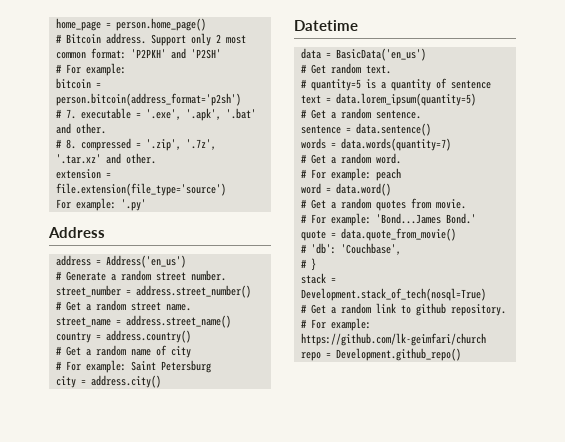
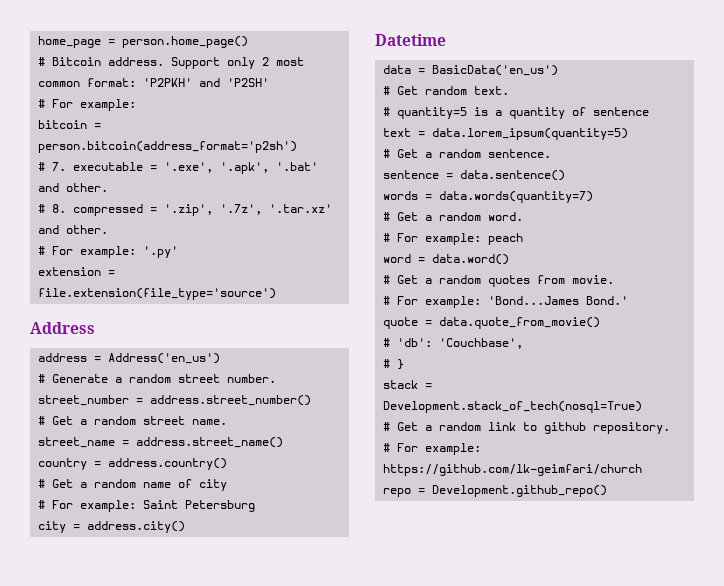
(156, 158) none -> [37,246,178,258] // # For example: '.py'
[55,198,146,211] // For example: '.py' -> (276, 294) none

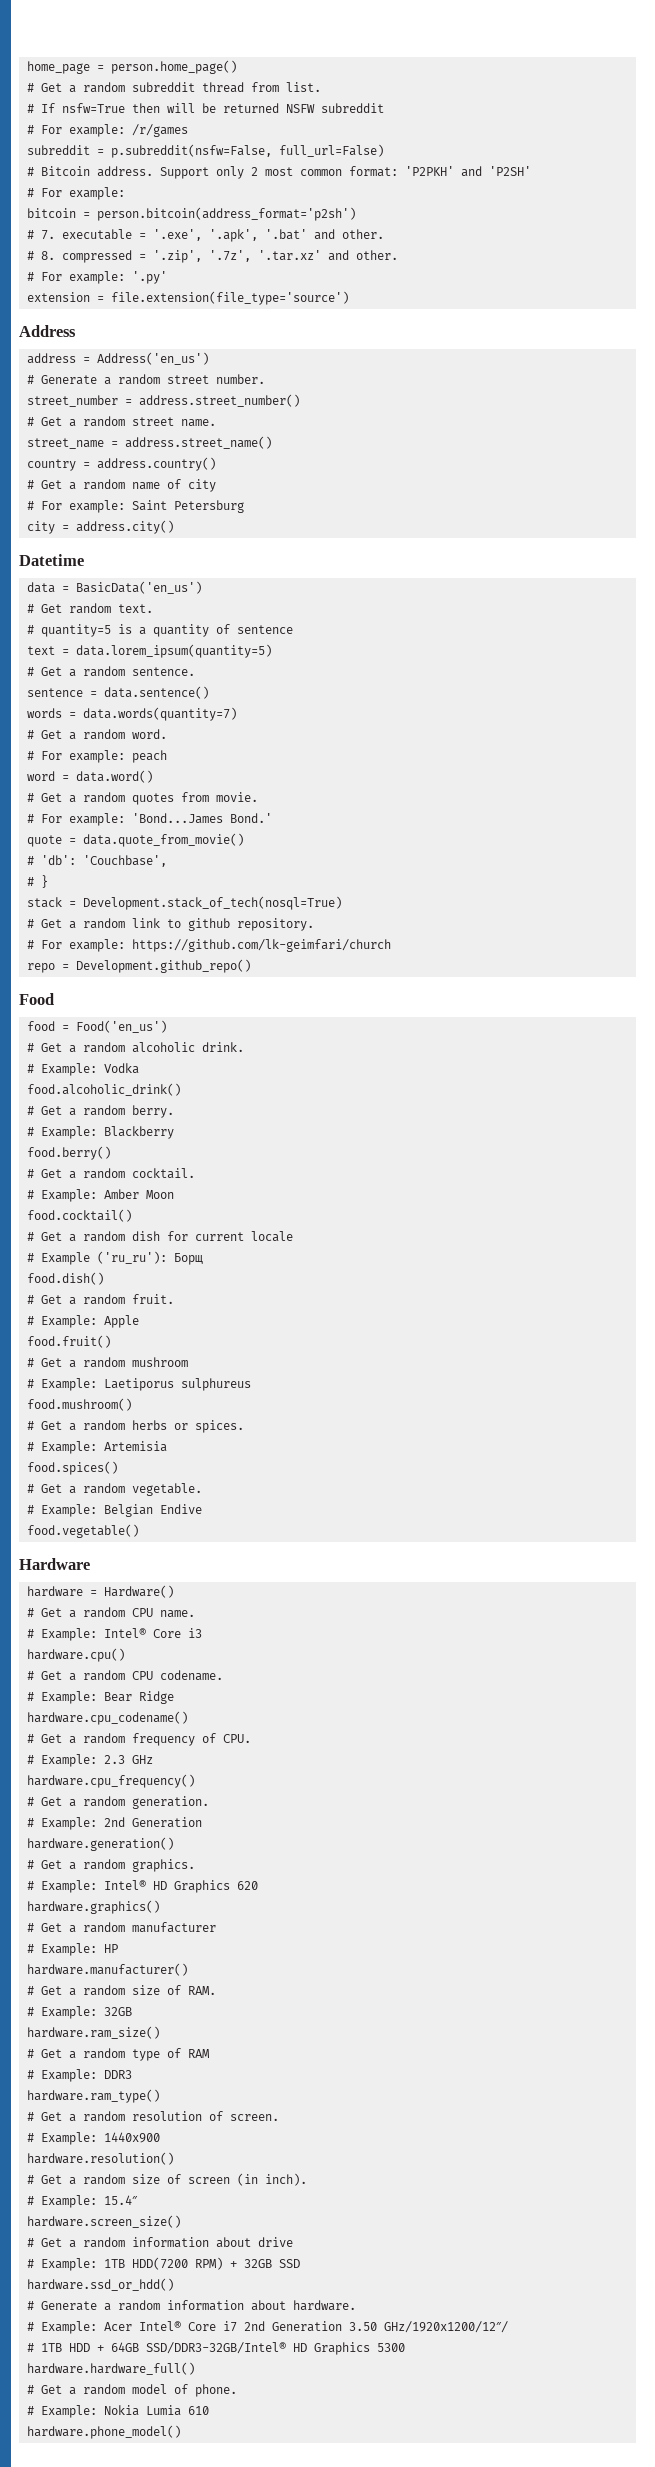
(248, 42) none -> [26,82,321,93] [26,103,384,113] [26,124,188,137] [26,144,384,158] // # Get a random subreddit thread from list. // # If nsfw=True then will be returned NSFW subreddit // # For example: /r/games // subreddit = p.subreddit(nsfw=False, full_url=False)
(607, 491) none -> [19,993,54,1005] [26,1020,167,1033] [26,1042,244,1053] [26,1063,139,1076] [26,1083,181,1096] [26,1105,174,1118] [26,1126,174,1139] [26,1146,111,1160] [26,1168,195,1179] [26,1189,174,1202] [26,1209,132,1222] [26,1231,293,1242] [26,1251,203,1265] [26,1272,104,1285] [26,1294,174,1305] [26,1315,139,1328] [26,1335,111,1348] [26,1357,188,1368] [26,1378,251,1391] [26,1398,132,1411] [26,1420,244,1433] [26,1441,167,1454] [26,1461,118,1475] [26,1483,202,1496] [26,1504,202,1517] [26,1524,139,1538] [19,1558,90,1570] [26,1585,174,1598] [26,1607,195,1618] [26,1628,202,1641] [26,1648,125,1662] [26,1670,223,1681] [26,1691,174,1704] [26,1711,188,1725] [26,1733,251,1746] [26,1754,153,1767] [26,1774,195,1788] [26,1796,209,1809] [26,1817,202,1830] [26,1837,174,1851] [26,1859,195,1872] [26,1880,258,1893] [26,1900,160,1914] [26,1922,216,1933] [26,1943,118,1956] [26,1963,188,1976] [26,1985,216,1996] [26,2006,132,2019] [26,2026,160,2039] [26,2048,210,2061] [26,2069,132,2082] [26,2089,160,2103] [26,2111,279,2122] [26,2132,160,2145] [26,2152,174,2165] [26,2173,307,2186] [26,2195,138,2208] [26,2215,181,2228] [26,2237,293,2248] [26,2257,300,2271] [26,2278,174,2291] [26,2300,356,2311] [26,2321,508,2334] [26,2342,405,2355] [26,2362,195,2375] [26,2384,237,2397] [26,2405,209,2418] [26,2425,181,2439] // Food // food = Food('en_us') // # Get a random alcoholic drink. // # Example: Vodka // food.alcoholic_drink() // # Get a random berry. // # Example: Blackberry // food.berry() // # Get a random cocktail. // # Example: Amber Moon // food.cocktail() // # Get a random dish for current locale // # Example ('ru_ru'): Борщ // food.dish() // # Get a random fruit. // # Example: Apple // food.fruit() // # Get a random mushroom // # Example: Laetiporus sulphureus // food.mushroom() // # Get a random herbs or spices. // # Example: Artemisia // food.spices() // # Get a random vegetable. // # Example: Belgian Endive // food.vegetable() // Hardware // hardware = Hardware() // # Get a random CPU name. // # Example: Intel® Core i3 // hardware.cpu() // # Get a random CPU codename. // # Example: Bear Ridge // hardware.cpu_codename() // # Get a random frequency of CPU. // # Example: 2.3 GHz // hardware.cpu_frequency() // # Get a random generation. // # Example: 2nd Generation // hardware.generation() // # Get a random graphics. // # Example: Intel® HD Graphics 620 // hardware.graphics() // # Get a random manufacturer // # Example: HP // hardware.manufacturer() // # Get a random size of RAM. // # Example: 32GB // hardware.ram_size() // # Get a random type of RAM // # Example: DDR3 // hardware.ram_type() // # Get a random resolution of screen. // # Example: 1440x900 // hardware.resolution() // # Get a random size of screen (in inch). // # Example: 15.4″ // hardware.screen_size() // # Get a random information about drive // # Example: 1TB HDD(7200 RPM) + 32GB SSD // hardware.ssd_or_hdd() // # Generate a random information about hardware. // # Example: Acer Intel® Core i7 2nd Generation 3.50 GHz/1920x1200/12″/ // # 1TB HDD + 64GB SSD/DDR3-32GB/Intel® HD Graphics 5300 // hardware.hardware_full() // # Get a random model of phone. // # Example: Nokia Lumia 610 // hardware.phone_model()

